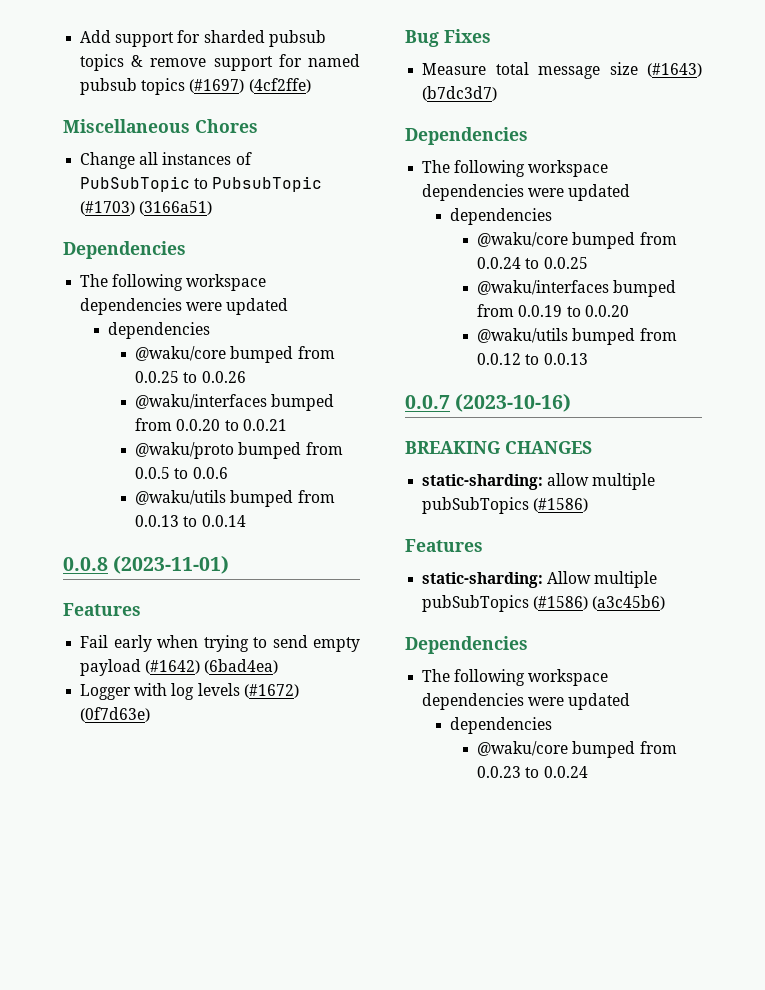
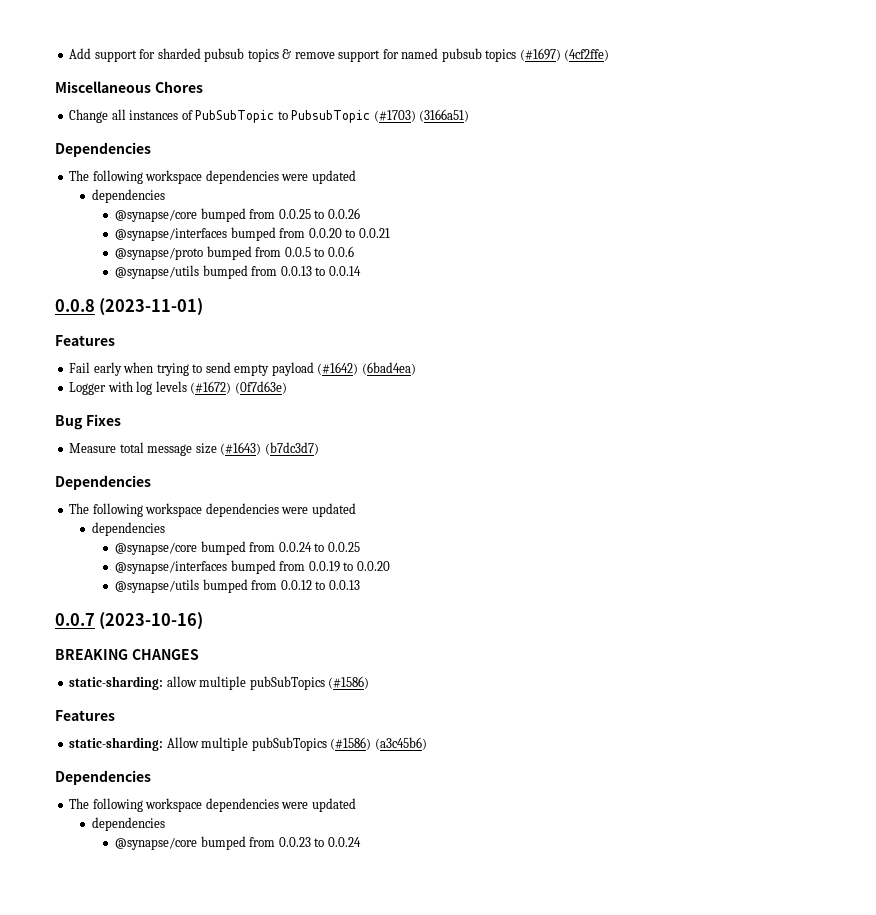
[135,346,227,361] @waku/core -> [115,209,198,222] @synapse/core
[135,394,268,409] @waku/interfaces -> [115,228,228,241] @synapse/interfaces
[135,442,235,459] @waku/proto -> [115,247,204,260] @synapse/proto
[135,490,227,505] @waku/utils -> [115,265,200,279] @synapse/utils
[477,232,569,247] @waku/core -> [115,542,198,555] @synapse/core
[477,280,610,295] @waku/interfaces -> [115,561,228,574] @synapse/interfaces
[477,328,569,343] @waku/utils -> [115,579,200,593] @synapse/utils
[477,741,569,756] @waku/core -> [115,837,198,850] @synapse/core

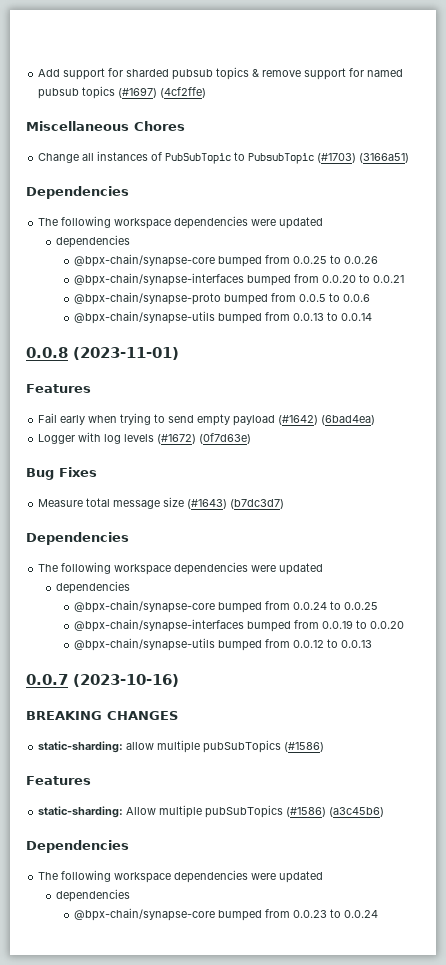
[115,209,198,222] @synapse/core -> [73,254,215,267] @bpx-chain/synapse-core
[115,228,228,241] @synapse/interfaces -> [73,273,244,286] @bpx-chain/synapse-interfaces
[115,247,204,260] @synapse/proto -> [73,292,221,305] @bpx-chain/synapse-proto
[115,265,200,279] @synapse/utils -> [73,311,215,324] @bpx-chain/synapse-utils
[115,542,198,555] @synapse/core -> [73,600,215,613] @bpx-chain/synapse-core
[115,561,228,574] @synapse/interfaces -> [73,619,244,632] @bpx-chain/synapse-interfaces
[115,579,200,593] @synapse/utils -> [73,638,215,651] @bpx-chain/synapse-utils
[115,837,198,850] @synapse/core -> [73,908,215,921] @bpx-chain/synapse-core

